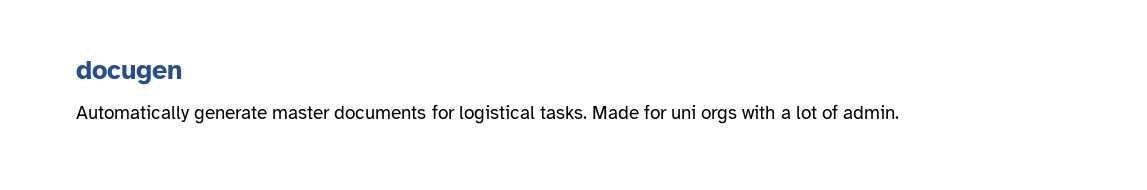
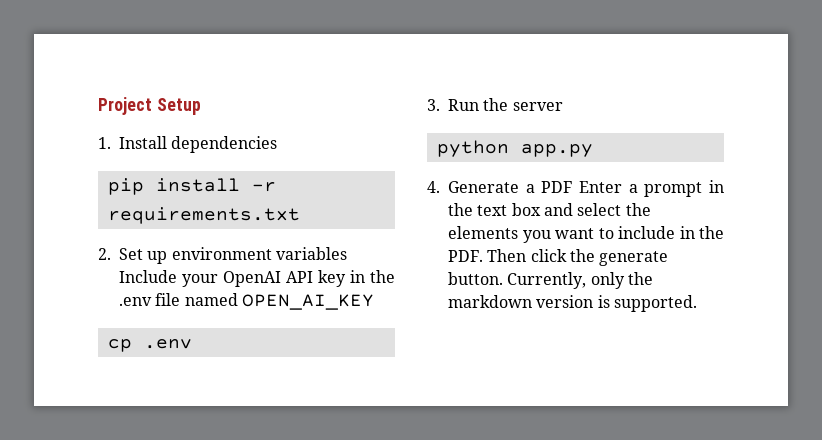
[76,61,182,85] [76,104,899,124] docugen // Automatically generate master documents for logistical tasks. Made for uni orgs with a lot of admin. -> [98,97,201,115] [98,136,278,153] [107,178,276,195] [107,207,300,224] [98,247,347,264] [119,270,395,287] [119,293,374,310] [107,339,192,352] [427,98,563,111] [436,140,593,157] [427,180,724,197] [448,203,651,216] [448,226,724,243] [448,249,669,266] [448,272,653,289] [448,295,697,312] Project Setup // 1. Install dependencies // pip install -r requirements.txt // 2. Set up environment variables Include your OpenAI API key in the .env file named OPEN_AI_KEY // cp .env // 3. Run the server // python app.py // 4. Generate a PDF Enter a prompt in the text box and select the elements you want to include in the PDF. Then click the generate button. Currently, only the markdown version is supported.

